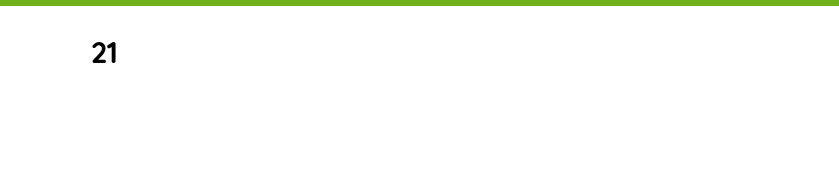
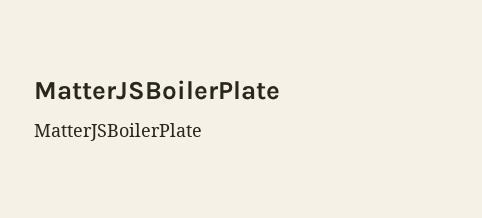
[91,42,118,63] 21 -> [34,80,280,100] [34,123,202,141] MatterJSBoilerPlate // MatterJSBoilerPlate

